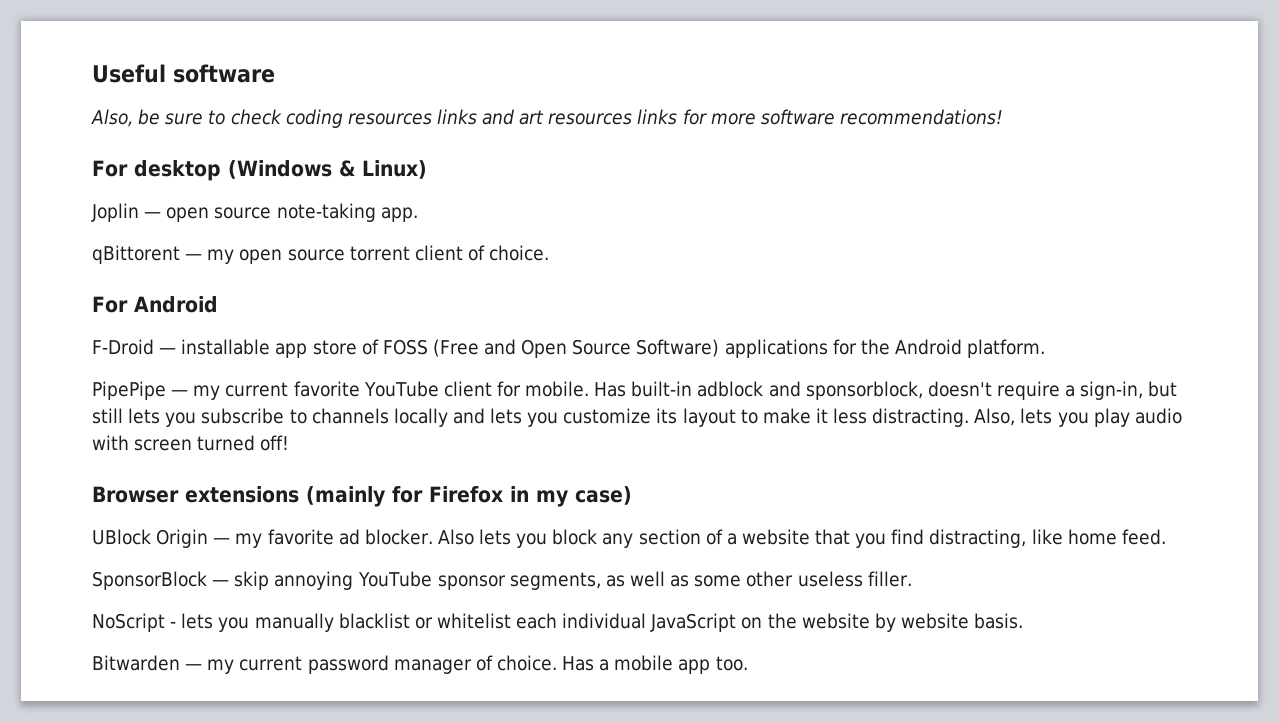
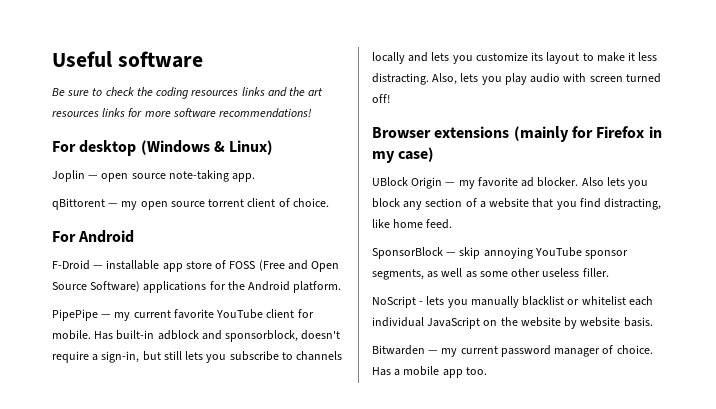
[91,109,161,127] Also, be -> [52,88,65,96] Be
(282, 117) none -> [136,87,153,96] the
(515, 117) none -> [289,87,306,96] the

